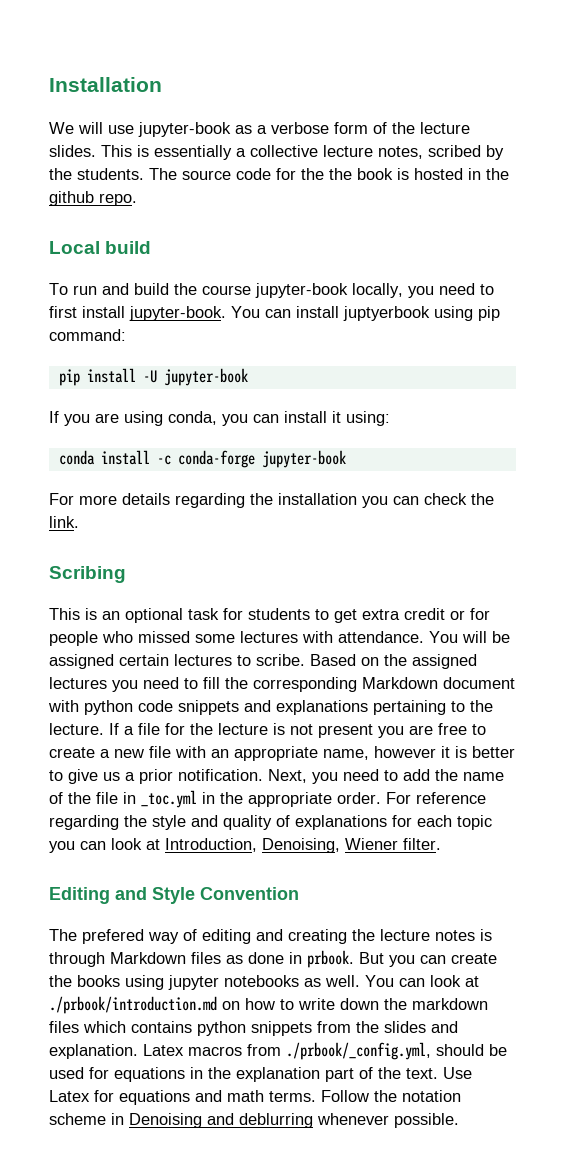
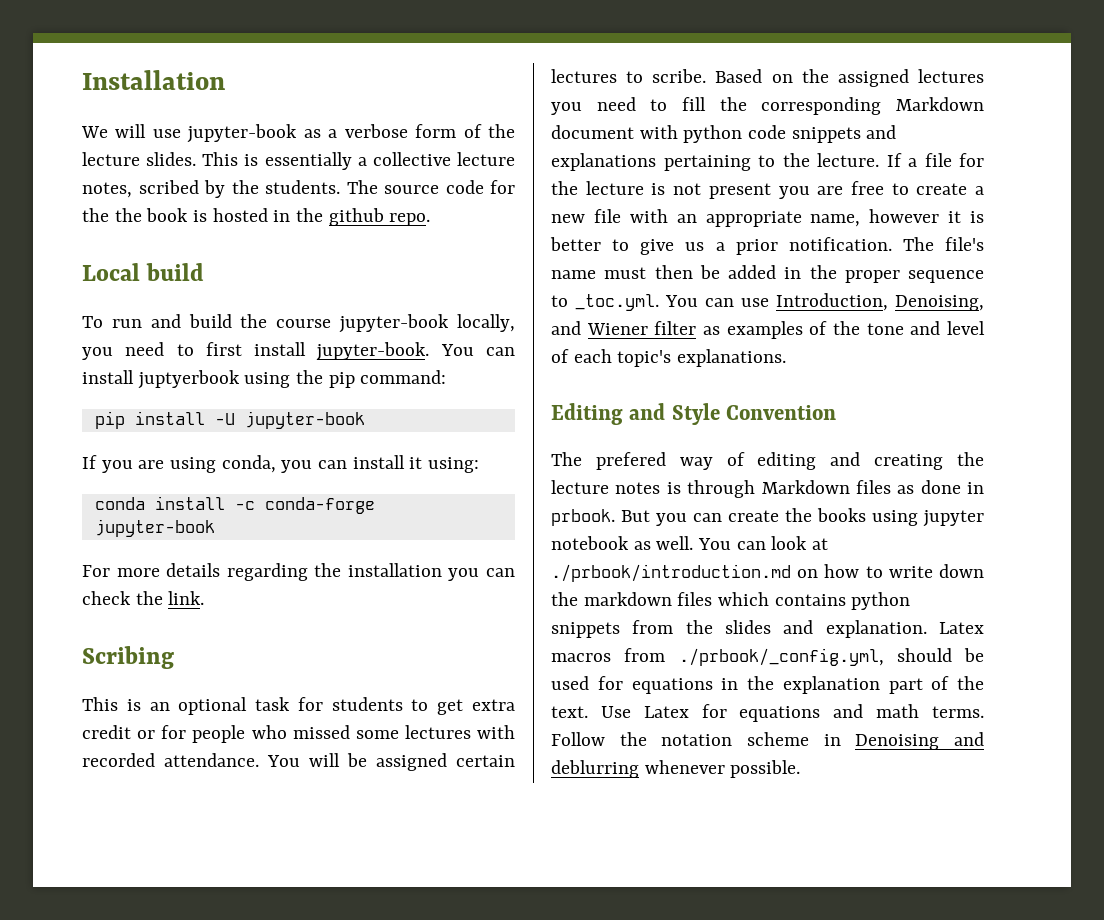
(473, 313) none -> [296,370,324,384] the
(333, 637) none -> [82,753,155,767] recorded
[268,769,504,784] [49,790,486,808] [49,815,492,830] [49,838,441,853] Next, you need to add the name of the file in _toc.yml in the appropriate order. For reference regarding the style and quality of explanations for each topic you can look at Introduction, Denoising, Wiener filter. -> [902,237,984,251] [551,265,984,283] [551,293,984,311] [551,321,985,339] [551,349,787,367] The file's name must then be added in the proper sequence to _toc.yml. You can use Introduction, Denoising, and Wiener filter as examples of the tone and level of each topic's explanations.
[224,975,299,987] notebooks -> [551,536,629,550] notebook

